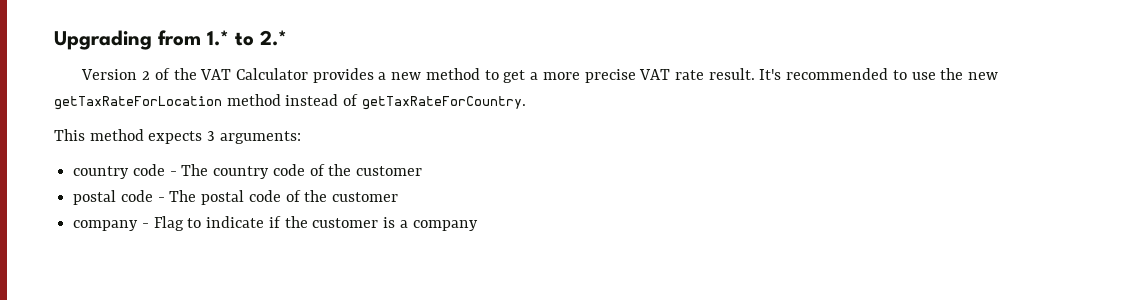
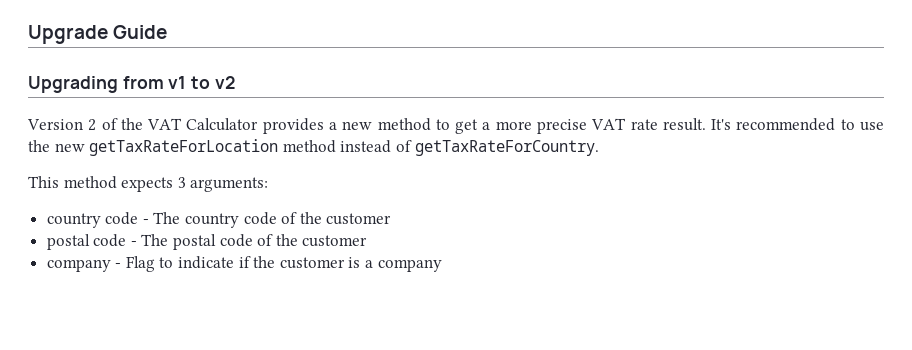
[54,30,287,50] Upgrading from 1.* to 2.* -> [28,25,168,44] [28,76,235,93] Upgrade Guide // Upgrading from v1 to v2

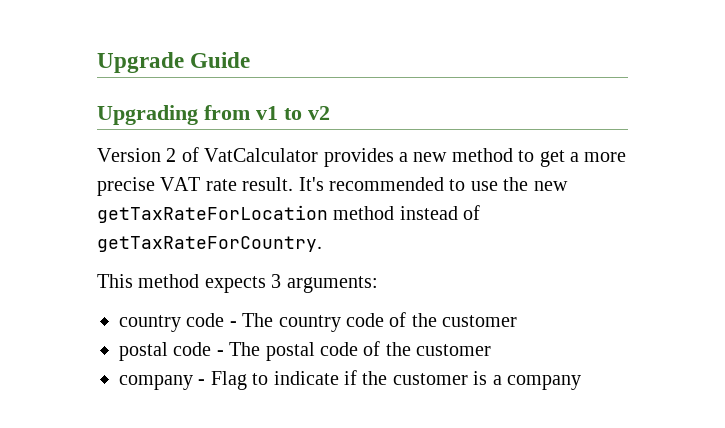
[120,118,259,131] the VAT Calculator -> [204,148,319,162] VatCalculator

